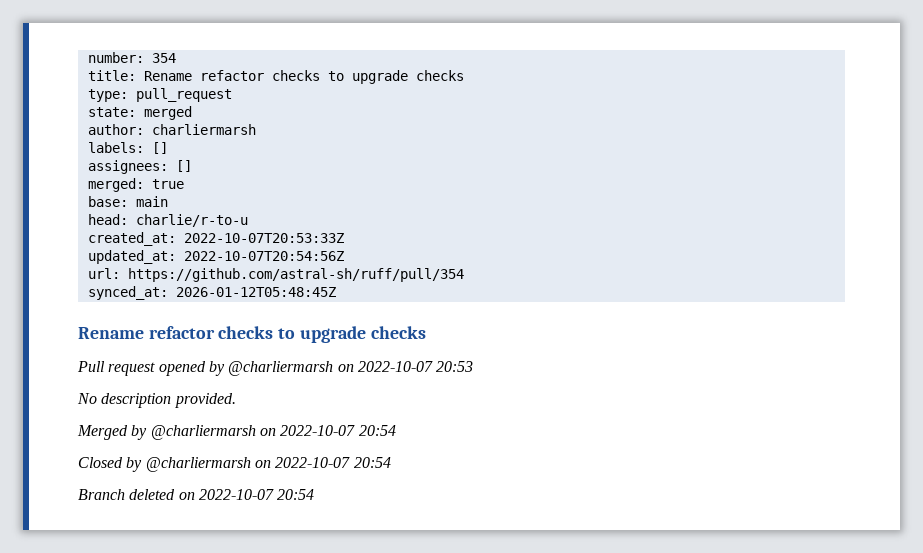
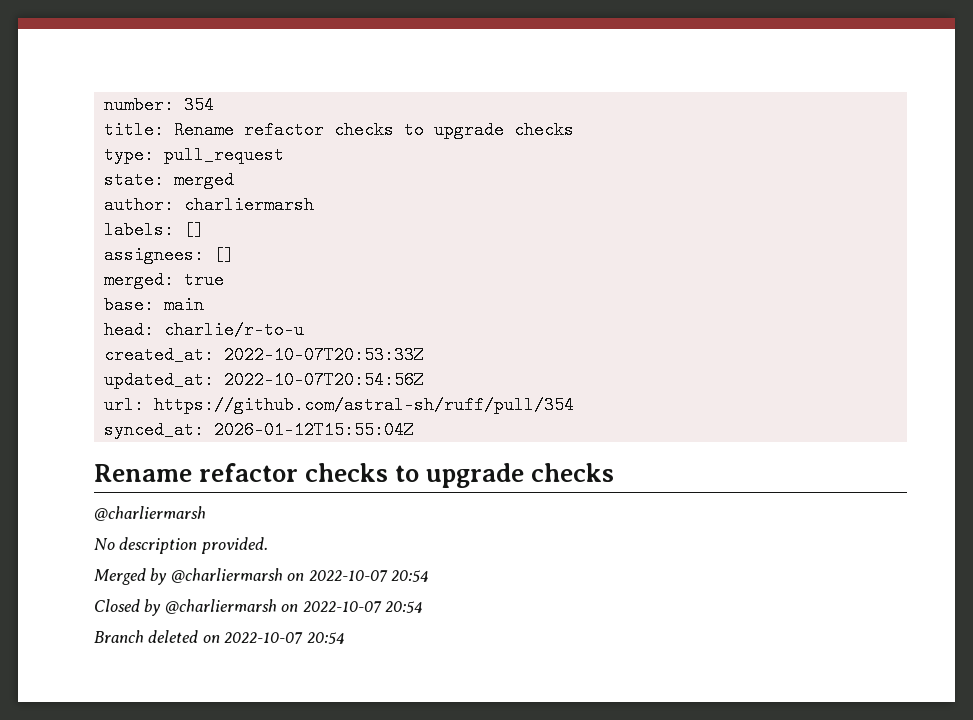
[175,287,336,297] [78,326,426,343] [77,361,474,376] 2026-01-12T05:48:45Z // Rename refactor checks to upgrade checks // Pull request opened by @charliermarsh on 2022-10-07 20:53 -> [213,421,414,439] [94,463,615,488] [94,506,206,521] 2026-01-12T15:55:04Z // Rename refactor checks to upgrade checks // @charliermarsh

